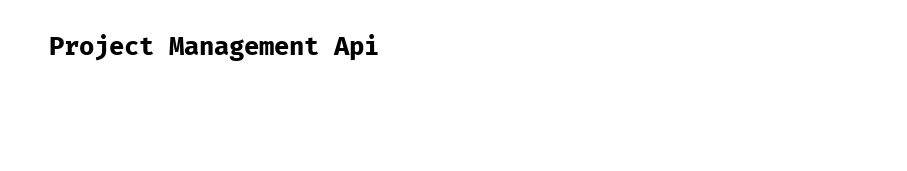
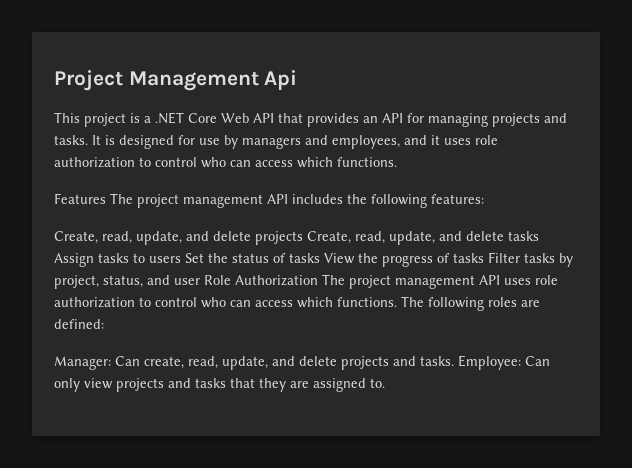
(379, 47) none -> [54,112,567,127] [54,135,498,149] [54,157,397,168] [54,193,484,208] [54,231,539,245] [54,252,573,267] [54,274,558,289] [54,296,540,311] [54,319,104,329] [54,355,550,370] [54,378,385,392] // This project is a .NET Core Web API that provides an API for managing projects and tasks. It is designed for use by managers and employees, and it uses role authorization to control who can access which functions. // Features The project management API includes the following features: // Create, read, update, and delete projects Create, read, update, and delete tasks Assign tasks to users Set the status of tasks View the progress of tasks Filter tasks by project, status, and user Role Authorization The project management API uses role authorization to control who can access which functions. The following roles are defined: // Manager: Can create, read, update, and delete projects and tasks. Employee: Can only view projects and tasks that they are assigned to.

